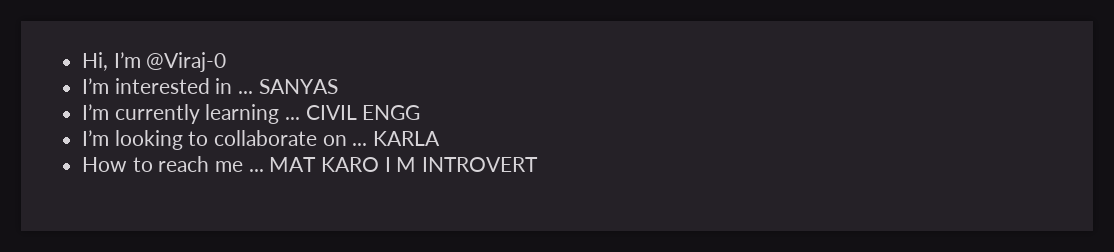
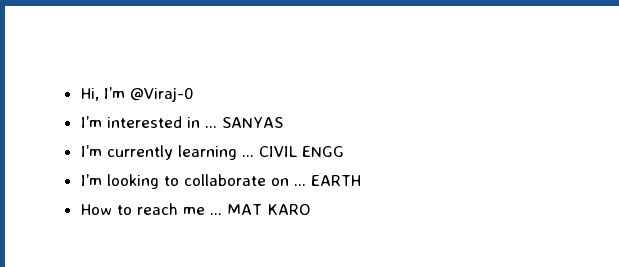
[373,131,441,146] KARLA -> [310,175,361,186] EARTH
[384,157,539,172] I M INTROVERT -> (311, 209) none

